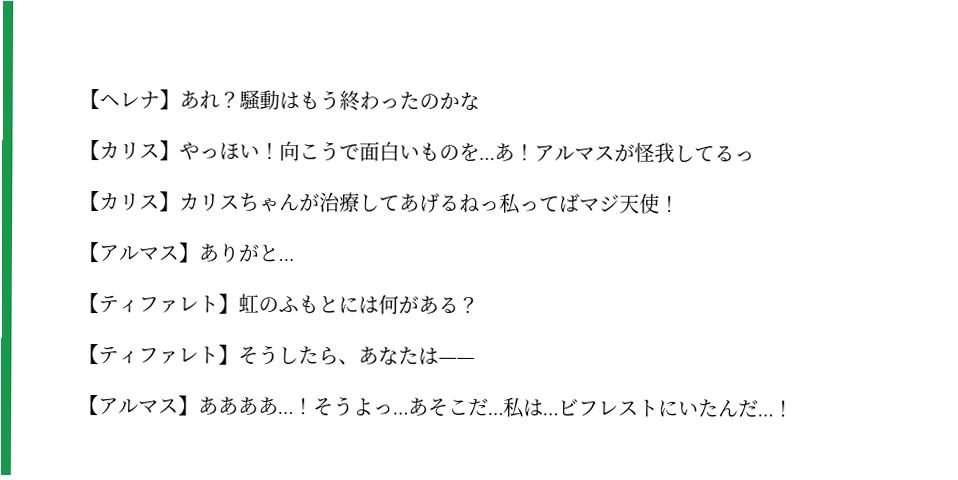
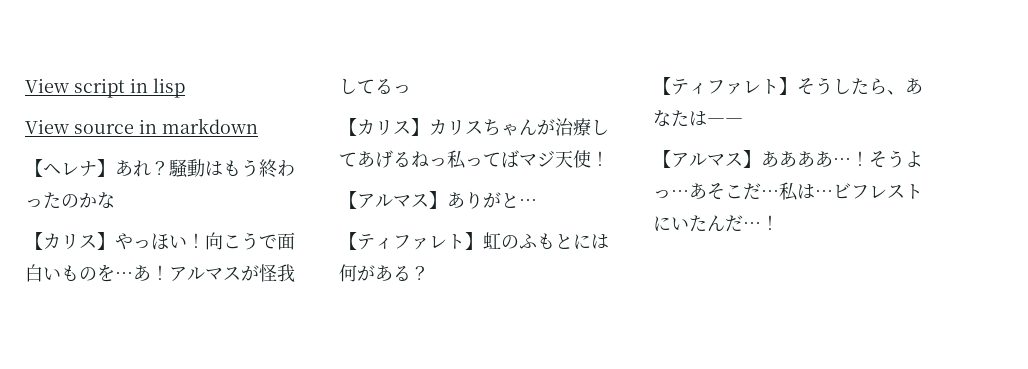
(79, 99) none -> [25,78,185,98] [25,118,258,134] View script in lisp // View source in markdown //

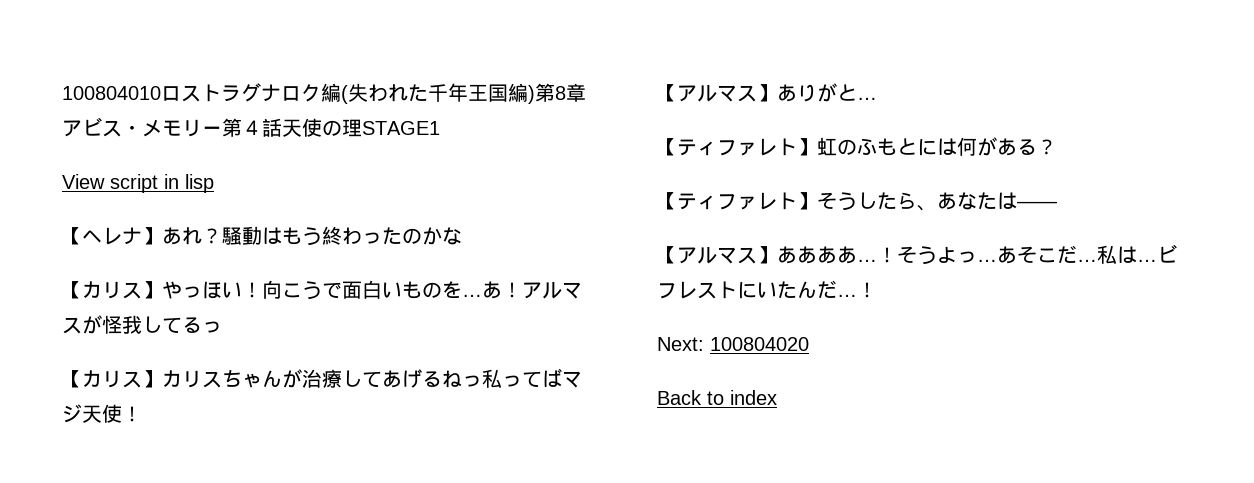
(25, 85) none -> [62,83,586,104] [62,117,440,137] 100804010ロストラグナロク編(失われた千年王国編)第8章アビス・メモリー第４話天使の理STAGE1 //
[25,118,258,134] // View source in markdown -> (214, 183) none
(779, 222) none -> [657,337,809,351] [657,390,777,405] // Next: 100804020 // Back to index

